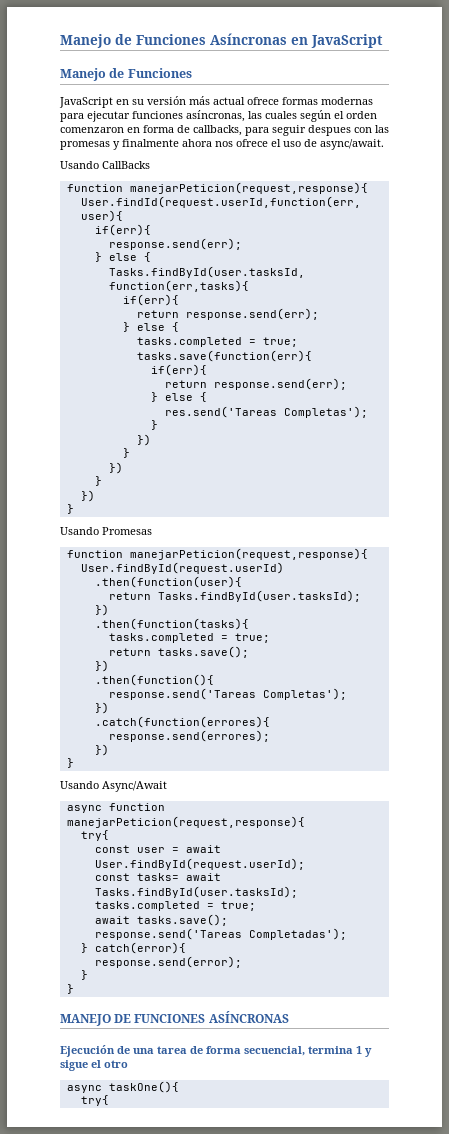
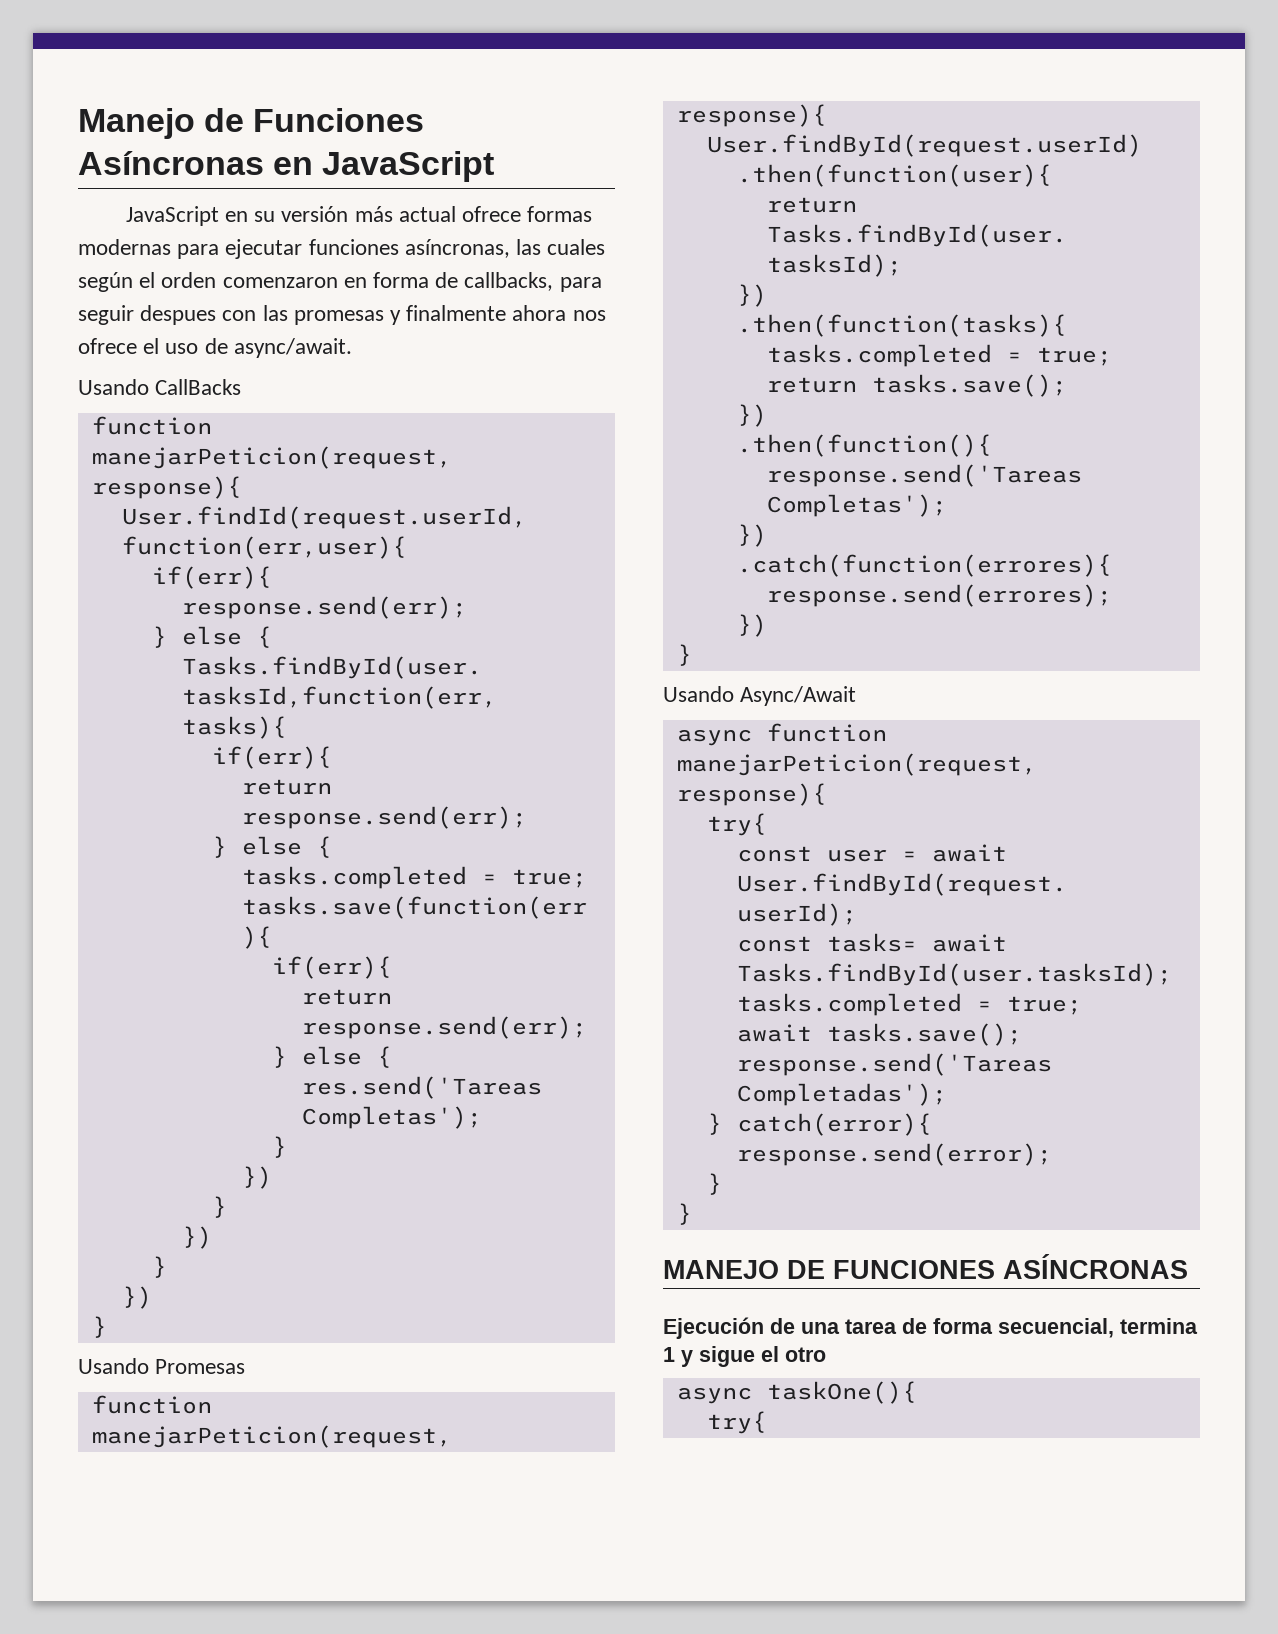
[60,68,192,81] // Manejo de Funciones -> (495, 166) none

